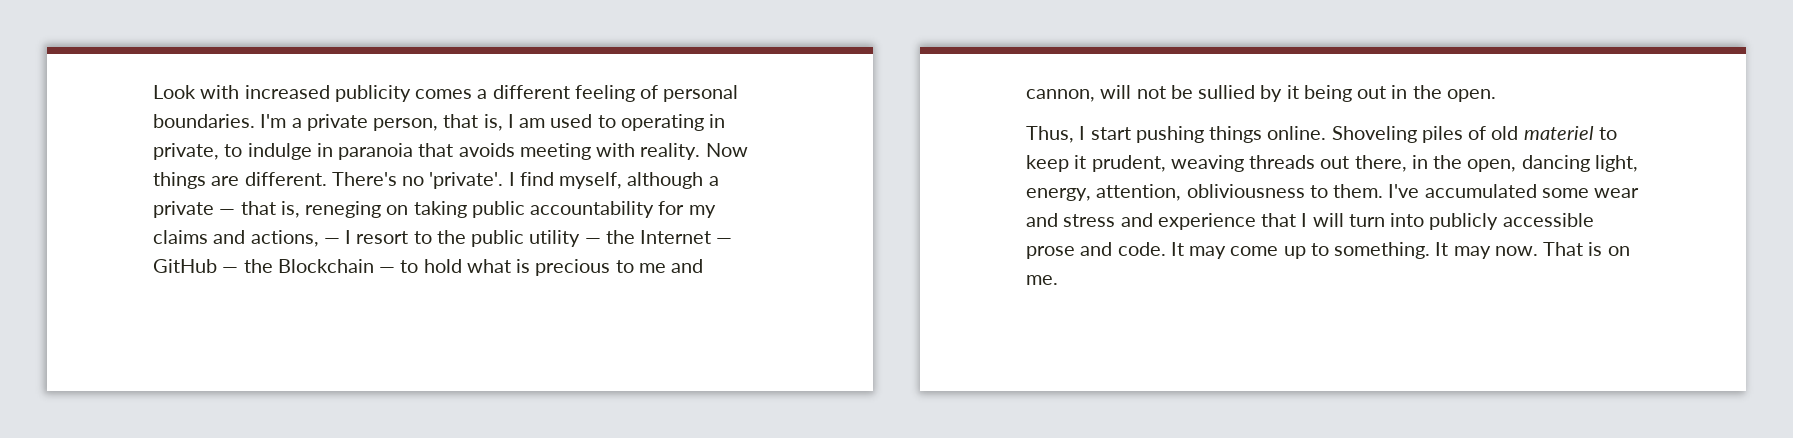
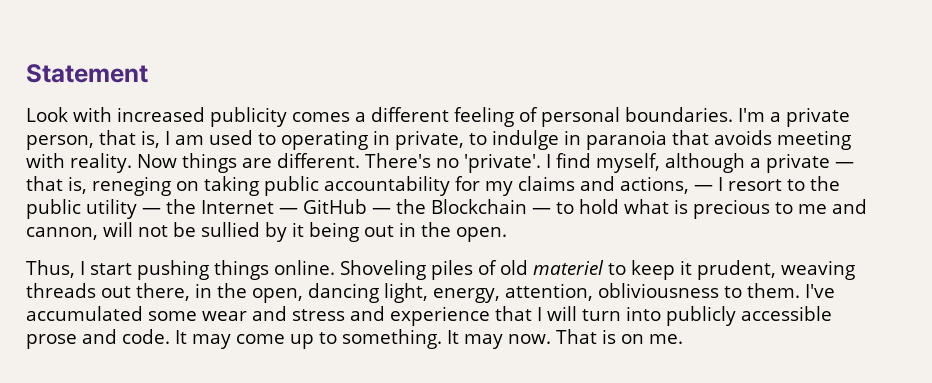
(153, 92) none -> [26,64,148,83] Statement //

